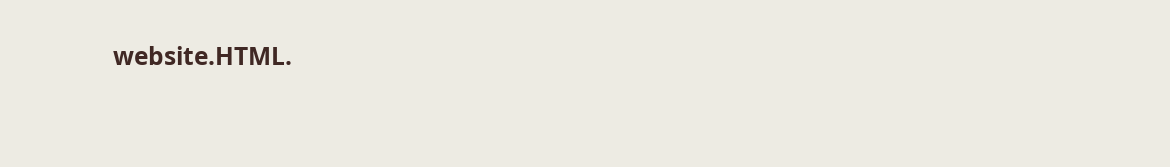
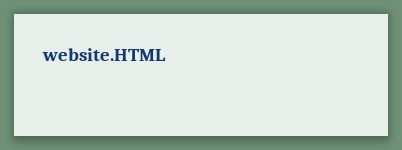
[113,46,292,65] website.HTML. -> [42,48,166,61] website.HTML

